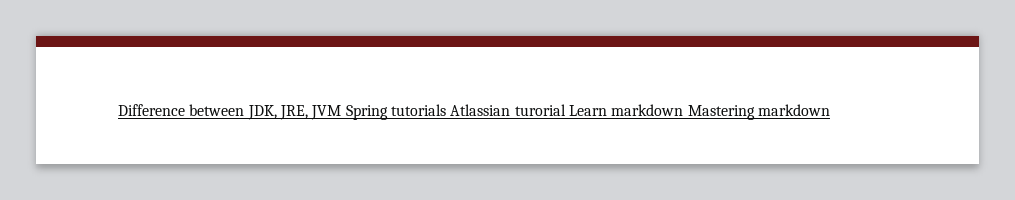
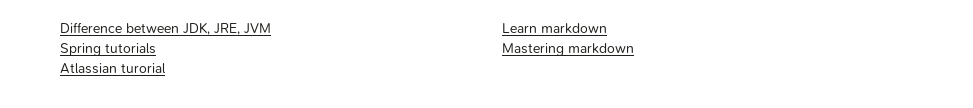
(342, 112) none -> (271, 28) //
(446, 110) none -> (156, 48) //
(566, 110) none -> (166, 68) //
(684, 110) none -> (607, 28) //

